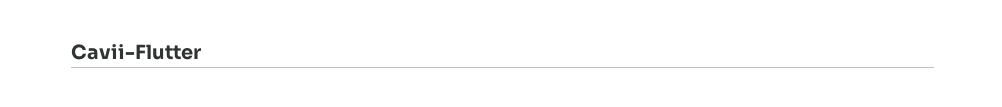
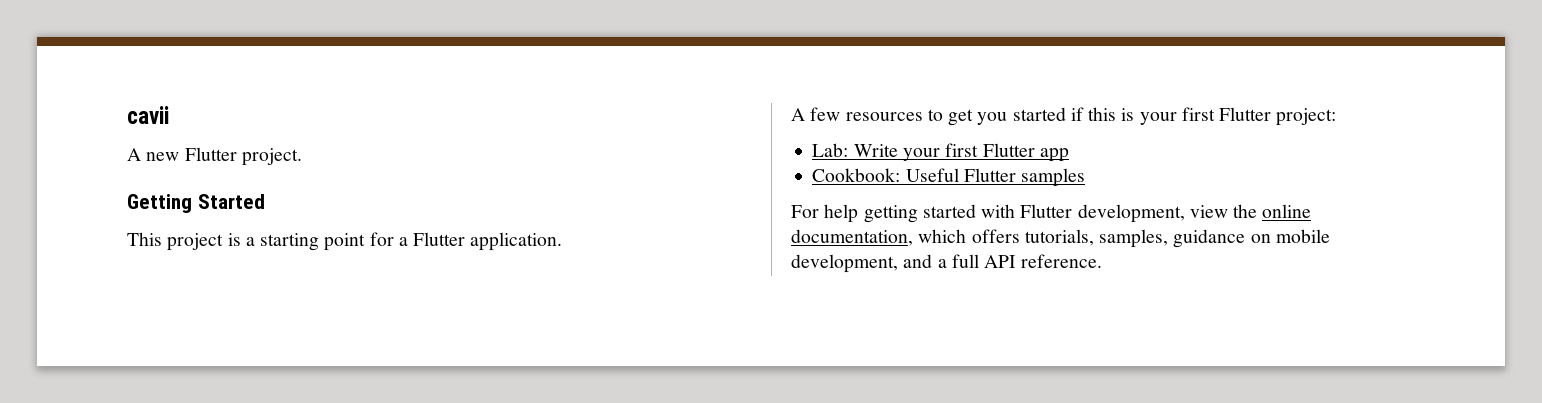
[71,44,201,60] Cavii-Flutter -> [127,106,169,124] [127,147,302,166] [127,194,265,213] [127,232,563,251] [791,107,1337,126] [812,143,1069,162] [812,168,1086,187] [791,204,1312,223] [791,229,1330,248] [791,254,1103,273] cavii // A new Flutter project. // Getting Started // This project is a starting point for a Flutter application. // A few resources to get you started if this is your first Flutter project: // Lab: Write your first Flutter app // Cookbook: Useful Flutter samples // For help getting started with Flutter development, view the online documentation, which offers tutorials, samples, guidance on mobile development, and a full API reference.

